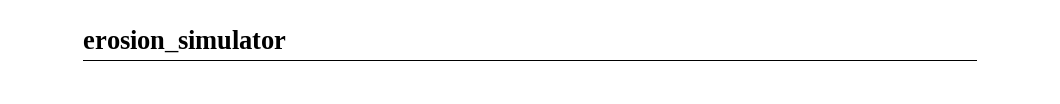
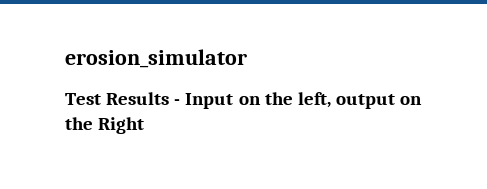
(286, 41) none -> [65,92,423,109] [65,117,145,134] // Test Results - Input on the left, output on the Right

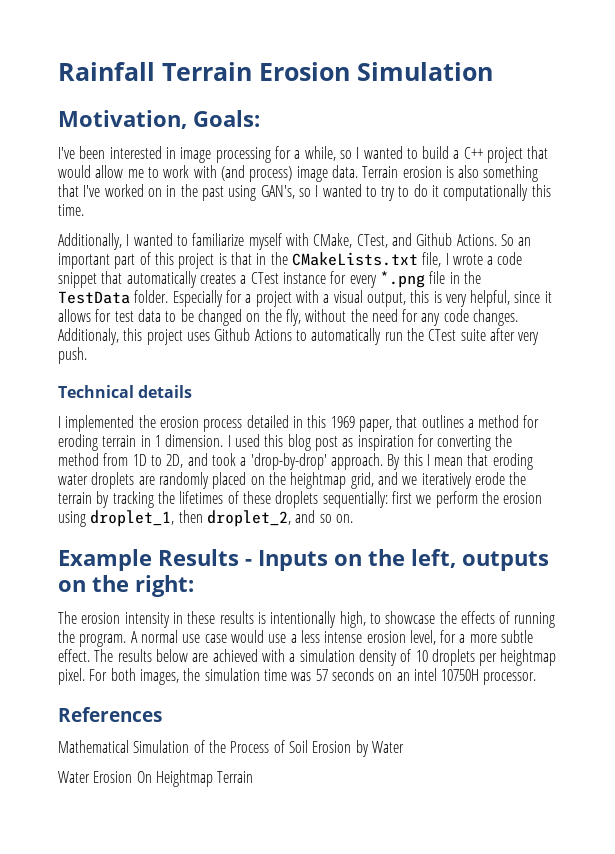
[65,49,247,68] [65,93,101,105] erosion_simulator // Test -> [58,62,493,81] [58,110,260,129] [58,146,549,163] [58,165,539,182] [58,184,551,201] [58,204,84,216] [58,233,532,250] [58,252,523,269] [58,271,481,288] [58,290,552,307] [58,309,519,326] [58,328,540,345] [58,347,87,364] [58,385,193,398] [58,415,540,432] [58,434,513,451] [58,453,533,470] [58,472,527,489] [58,491,543,508] [58,510,353,527] [58,549,152,571] Rainfall Terrain Erosion Simulation // Motivation, Goals: // I've been interested in image processing for a while, so I wanted to build a C++ project that would allow me to work with (and process) image data. Terrain erosion is also something that I've worked on in the past using GAN's, so I wanted to try to do it computationally this time. // Additionally, I wanted to familiarize myself with CMake, CTest, and Github Actions. So an important part of this project is that in the CMakeLists.txt file, I wrote a code snippet that automatically creates a CTest instance for every *.png file in the TestData folder. Especially for a project with a visual output, this is very helpful, since it allows for test data to be changed on the fly, without the need for any code changes. Additionaly, this project uses Github Actions to automatically run the CTest suite after very push. // Technical details // I implemented the erosion process detailed in this 1969 paper, that outlines a method for eroding terrain in 1 dimension. I used this blog post as inspiration for converting the method from 1D to 2D, and took a 'drop-by-drop' approach. By this I mean that eroding water droplets are randomly placed on the heightmap grid, and we iteratively erode the terrain by tracking the lifetimes of these droplets sequentially: first we perform the erosion using droplet_1, then droplet_2, and so on. // Example
[185,93,234,109] Input -> [258,550,328,571] Inputs
[335,94,423,109] [65,117,145,134] output on the Right -> [462,551,549,571] [58,575,194,597] [58,611,556,628] [58,630,534,647] [58,649,557,666] [58,668,537,685] [58,707,162,722] [58,740,404,757] [58,770,254,787] outputs on the right: // The erosion intensity in these results is intentionally high, to showcase the effects of running the program. A normal use case would use a less intense erosion level, for a more subtle effect. The results below are achieved with a simulation density of 10 droplets per heightmap pixel. For both images, the simulation time was 57 seconds on an intel 10750H processor. // References // Mathematical Simulation of the Process of Soil Erosion by Water // Water Erosion On Heightmap Terrain

